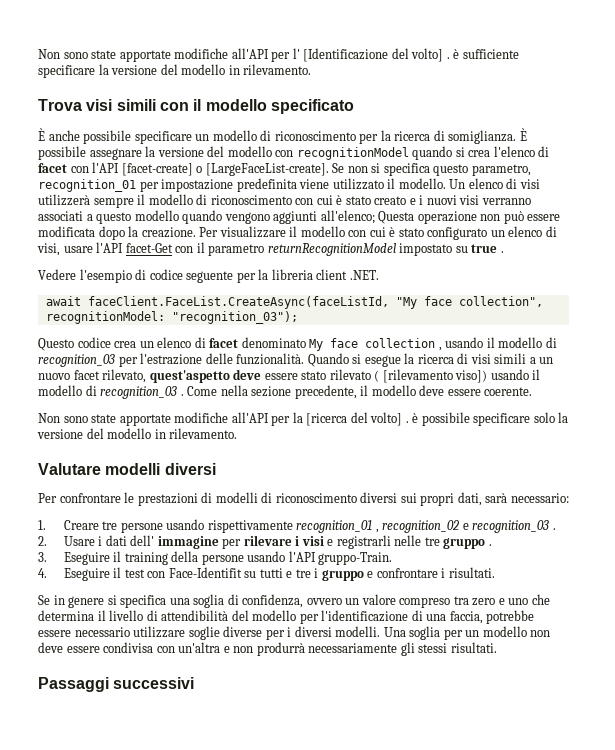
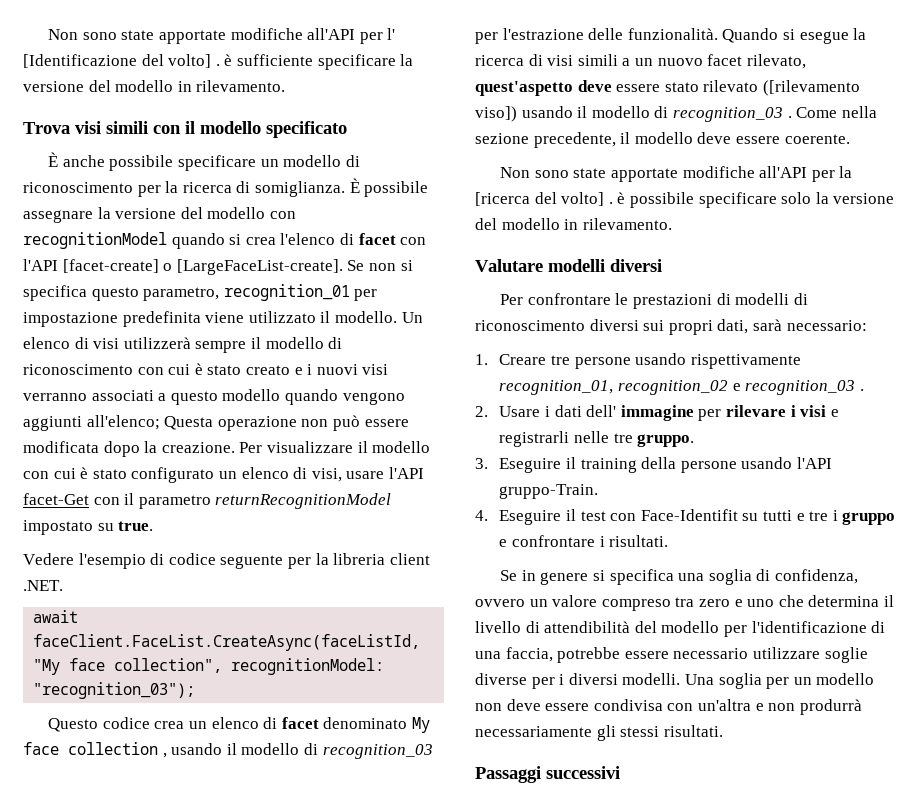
[471,244,504,253] true . -> [118,521,154,531] true.
[374,369,453,383] ( [rilevamento -> [762,80,860,96] ([rilevamento
[296,520,379,533] recognition_01 , -> [499,380,614,395] recognition_01,
[443,538,492,549] gruppo . -> [637,434,695,447] gruppo.

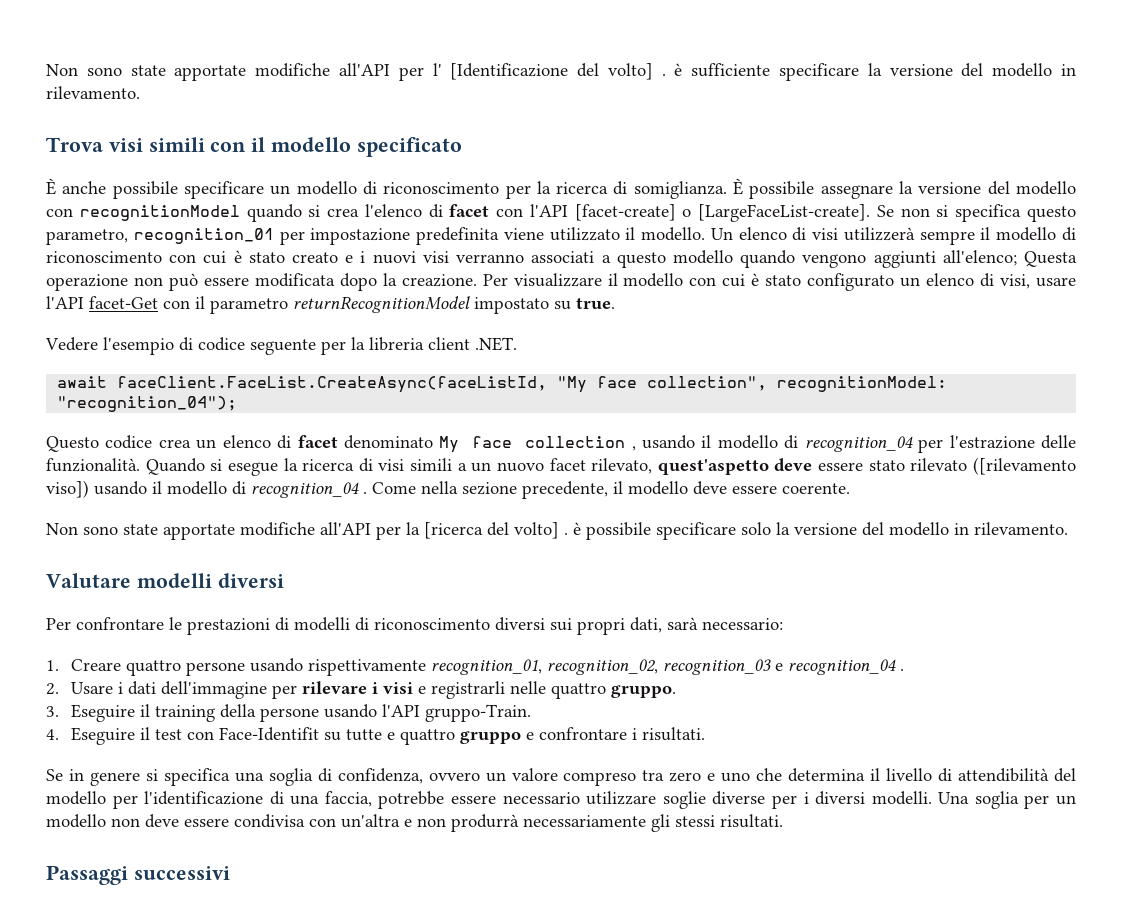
[33,682,196,699] "recognition_03"); -> [57,396,238,412] "recognition_04");
[322,744,433,759] recognition_03 -> [804,436,913,452] recognition_04
[672,107,783,122] recognition_03 -> [251,482,359,498] recognition_04
[551,355,571,365] tre -> [126,660,182,676] quattro
[618,380,856,395] recognition_02 e recognition_03 -> [547,659,897,675] recognition_02, recognition_03 e recognition_04
[586,405,694,421] dell' immagine -> [161,681,268,699] dell'immagine
[613,433,633,443] tre -> [551,683,607,699] quattro
[763,510,838,521] tutti e tre i -> [346,729,456,745] tutte e quattro

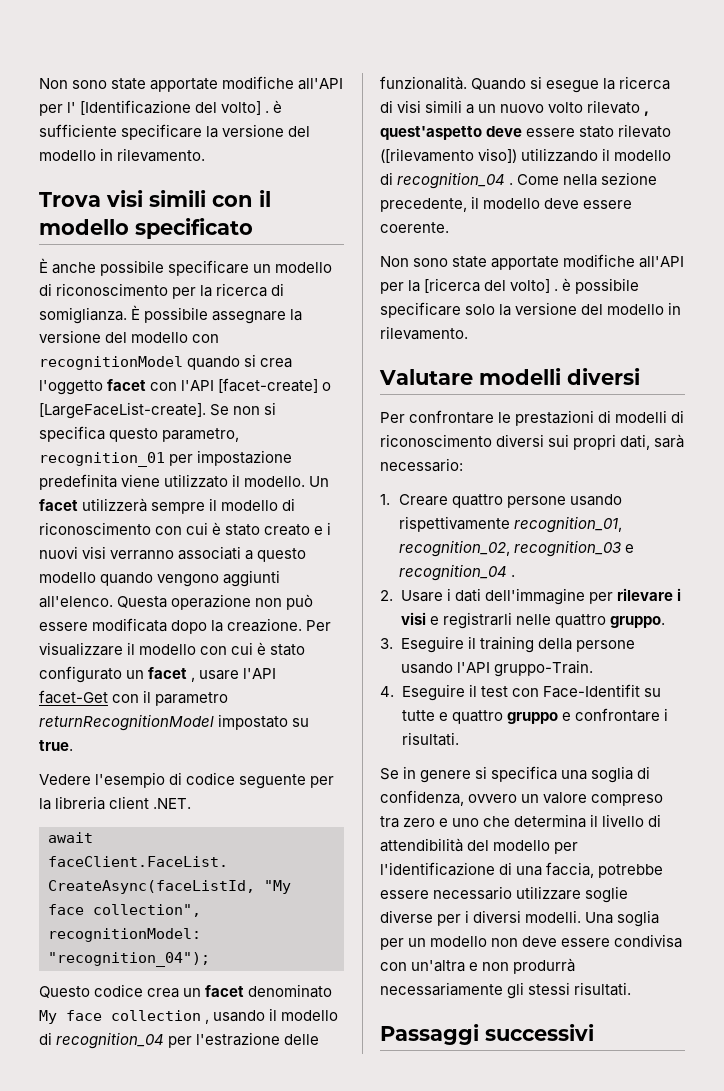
[364,204,443,218] l'elenco di -> [39,380,103,395] l'oggetto
[738,227,839,241] elenco di visi -> [39,499,78,511] facet
[942,250,1017,266] all'elenco; -> [39,596,113,608] all'elenco.
[926,273,1031,289] elenco di visi, -> [148,667,196,682] facet ,
[222,435,292,449] elenco di -> (202, 992) none
[549,458,653,474] facet rilevato, -> [548,100,650,116] volto rilevato ,
[94,481,147,495] usando -> [521,148,599,162] utilizzando

